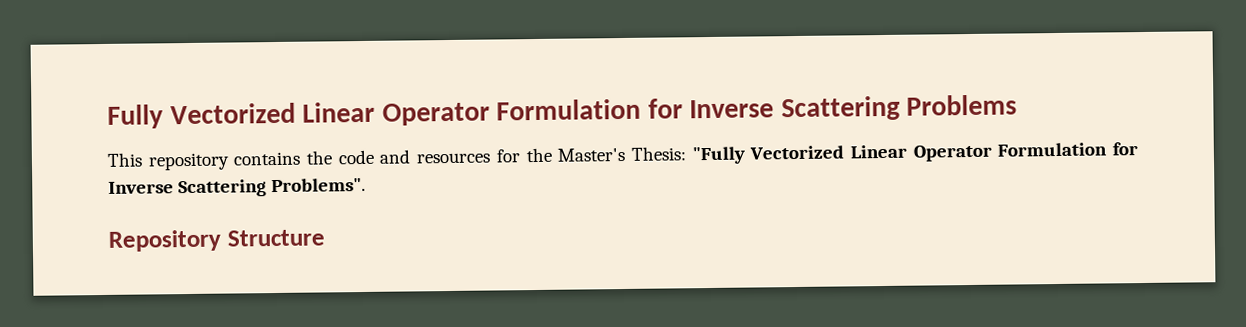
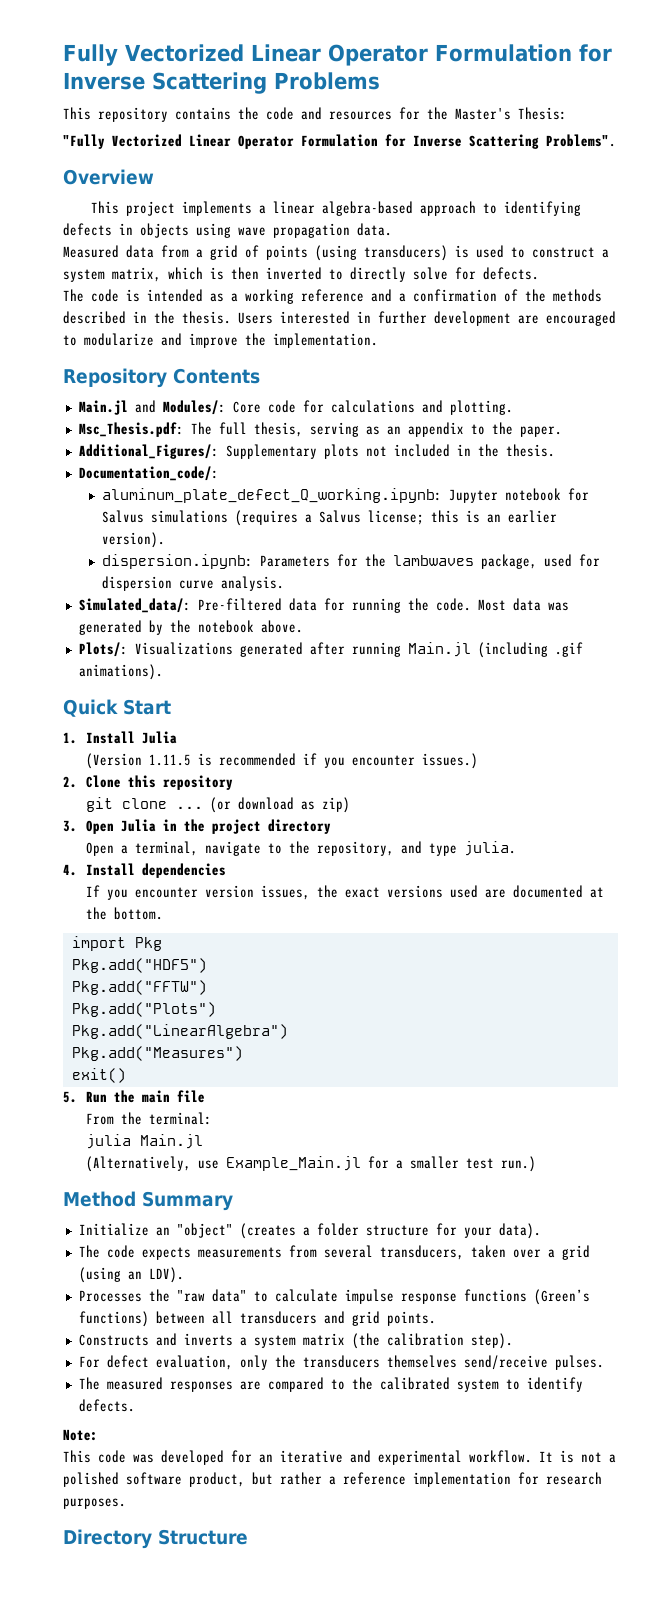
(686, 153) none -> (567, 113) //
[108,229,221,252] Repository -> [63,169,154,185] [91,201,582,216] [63,223,392,238] [63,245,609,261] [63,267,539,282] [63,289,602,304] [63,311,616,326] [63,333,378,348] [63,368,260,388] [78,400,513,415] [78,422,562,437] [78,444,555,459] [78,466,219,481] [102,488,590,503] [102,510,558,526] [102,532,166,548] [102,554,601,569] [102,576,285,591] [78,598,569,613] [78,620,303,635] [78,642,583,658] [78,664,163,680] [63,699,171,717] [63,731,178,744] [86,753,479,769] [63,775,234,790] [86,797,351,813] [63,819,332,834] [86,841,517,856] [63,863,227,878] [86,885,605,900] [86,907,164,920] [71,936,162,951] [71,958,207,973] [71,980,207,995] [71,1002,216,1017] [71,1024,288,1039] [71,1046,243,1061] [71,1068,126,1083] [63,1090,206,1103] [86,1112,213,1125] [86,1134,204,1149] [86,1156,537,1172] [63,1191,233,1211] [78,1223,541,1239] [78,1245,590,1260] [78,1267,184,1283] [78,1289,590,1305] [78,1311,436,1327] [78,1333,513,1349] [78,1355,604,1370] [78,1377,583,1392] [78,1399,135,1412] [63,1429,98,1441] [63,1450,616,1465] [63,1472,602,1487] [63,1498,126,1509] [63,1529,152,1549] Overview // This project implements a linear algebra-based approach to identifying defects in objects using wave propagation data. // Measured data from a grid of points (using transducers) is used to construct a system matrix, which is then inverted to directly solve for defects. // The code is intended as a working reference and a confirmation of the methods described in the thesis. Users interested in further development are encouraged to modularize and improve the implementation. // Repository Contents // Main.jl and Modules/: Core code for calculations and plotting. // Msc_Thesis.pdf: The full thesis, serving as an appendix to the paper. // Additional_Figures/: Supplementary plots not included in the thesis. // Documentation_code/: // aluminum_plate_defect_Q_working.ipynb: Jupyter notebook for Salvus simulations (requires a Salvus license; this is an earlier version). // dispersion.ipynb: Parameters for the lambwaves package, used for dispersion curve analysis. // Simulated_data/: Pre-filtered data for running the code. Most data was generated by the notebook above. // Plots/: Visualizations generated after running Main.jl (including .gif animations). // Quick Start // 1. Install Julia // (Version 1.11.5 is recommended if you encounter issues.) // 2. Clone this repository // git clone ... (or download as zip) // 3. Open Julia in the project directory // Open a terminal, navigate to the repository, and type julia. // 4. Install dependencies // If you encounter version issues, the exact versions used are documented at the bottom. // import Pkg // Pkg.add("HDF5") // Pkg.add("FFTW") // Pkg.add("Plots") // Pkg.add("LinearAlgebra") // Pkg.add("Measures") // exit() // 5. Run the main file // From the terminal: // julia Main.jl // (Alternatively, use Example_Main.jl for a smaller test run.) // Method Summary // Initialize an "object" (creates a folder structure for your data). // The code expects measurements from several transducers, taken over a grid (using an LDV). // Processes the "raw data" to calculate impulse response functions (Green’s functions) between all transducers and grid points. // Constructs and inverts a system matrix (the calibration step). // For defect evaluation, only the transducers themselves send/receive pulses. // The measured responses are compared to the calibrated system to identify defects. // Note: // This code was developed for an iterative and experimental workflow. It is not a polished software product, but rather a reference implementation for research purposes. // Directory

